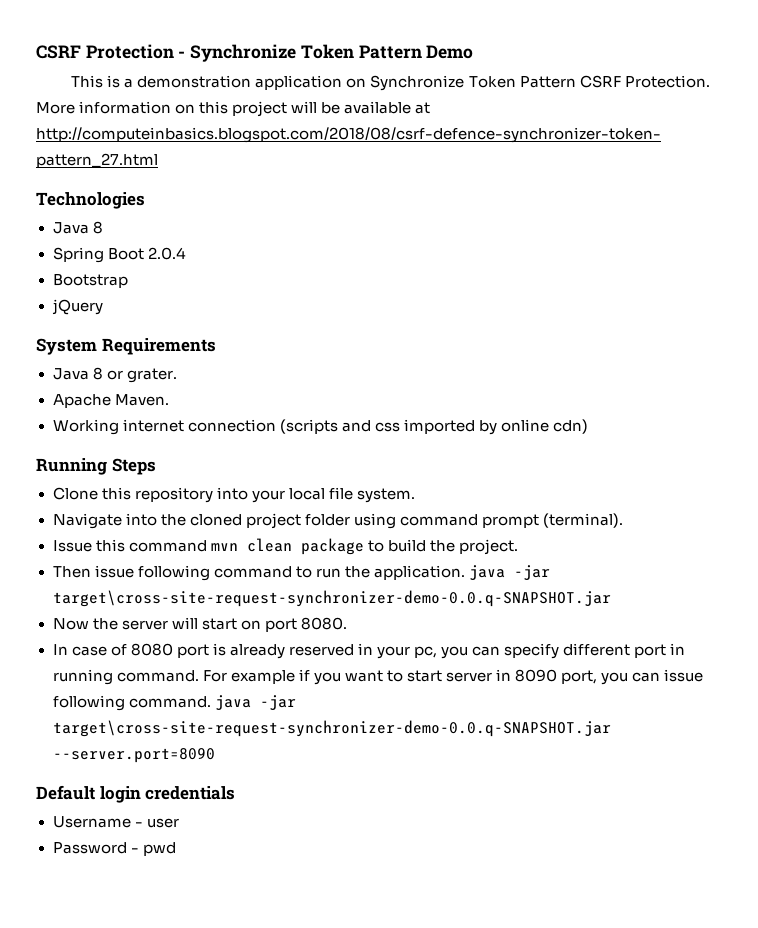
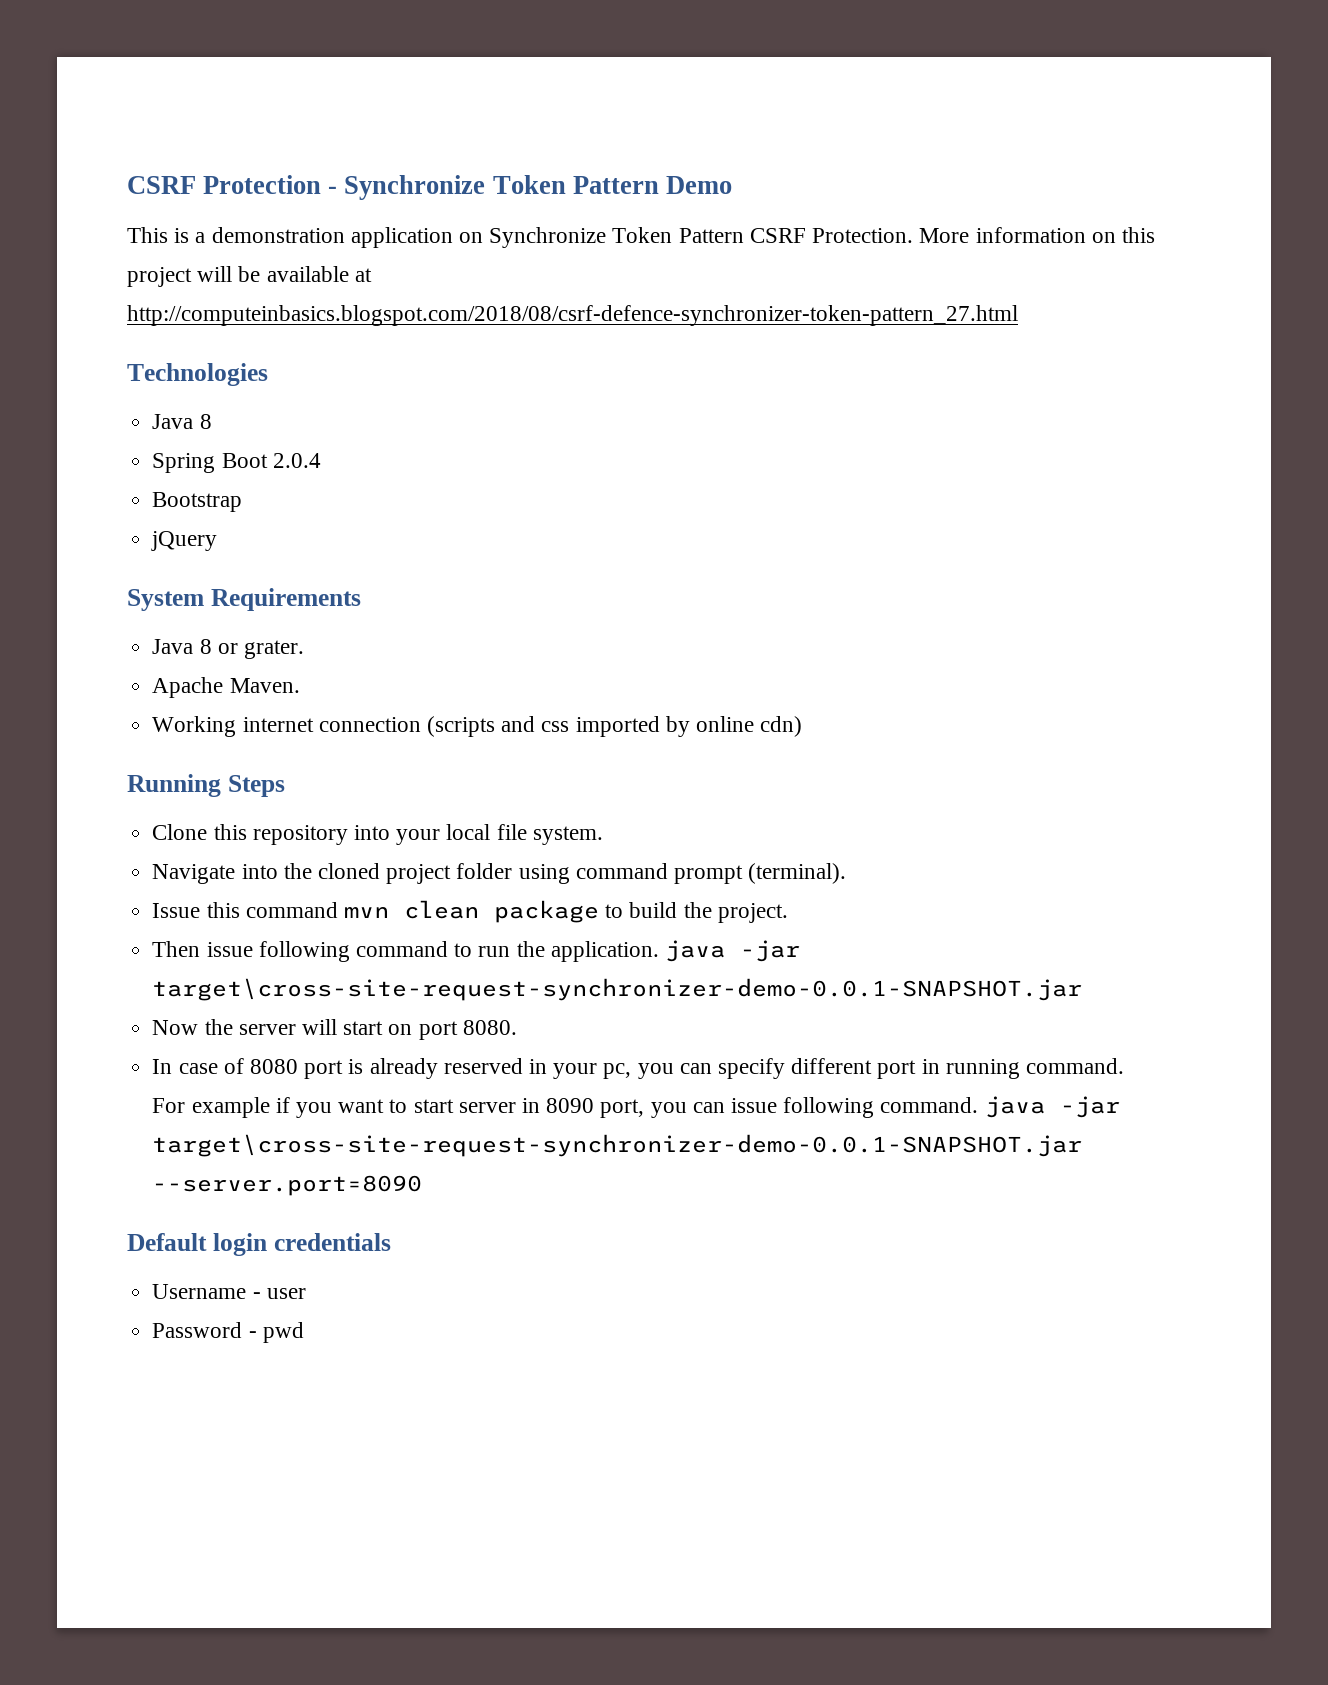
[52,590,611,607] target\cross-site-request-synchronizer-demo-0.0.q-SNAPSHOT.jar -> [152,978,1083,1001] target\cross-site-request-synchronizer-demo-0.0.1-SNAPSHOT.jar
[52,720,611,737] target\cross-site-request-synchronizer-demo-0.0.q-SNAPSHOT.jar -> [152,1134,1083,1157] target\cross-site-request-synchronizer-demo-0.0.1-SNAPSHOT.jar

